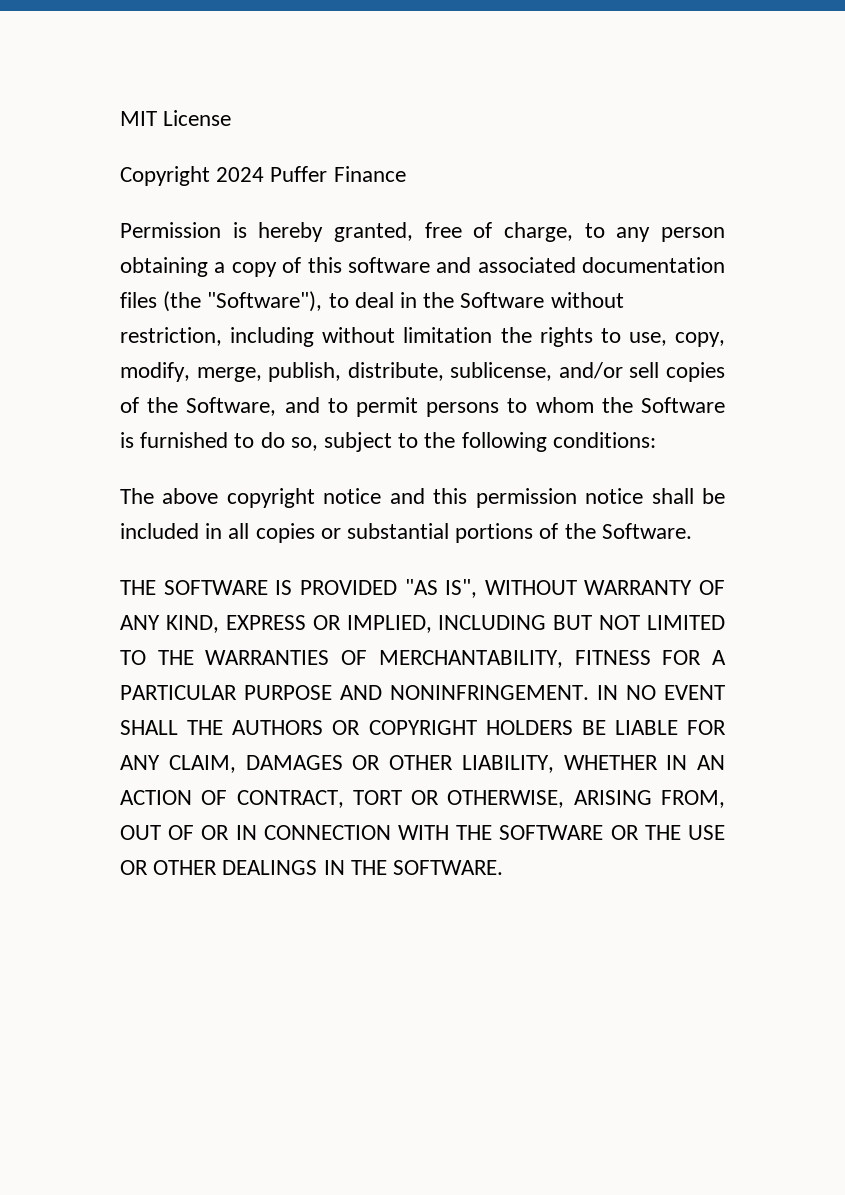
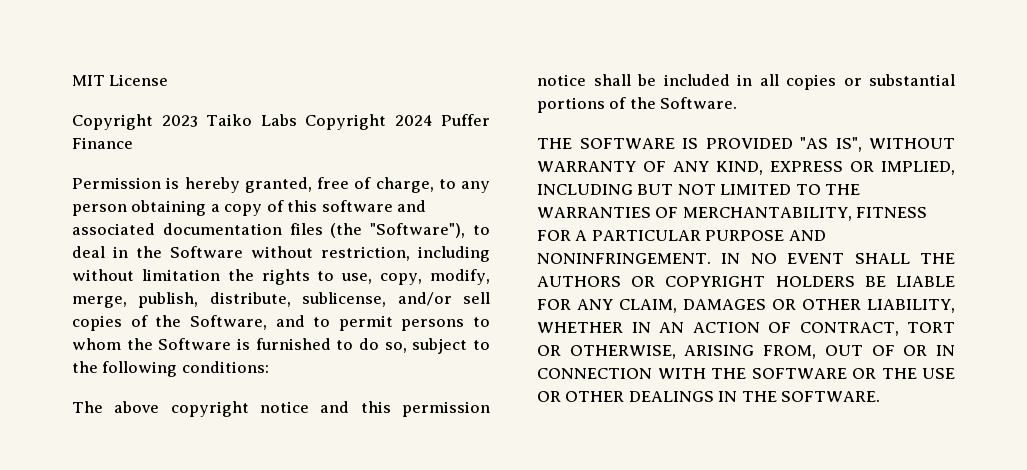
(210, 176) none -> [161,114,386,130] 2023 Taiko Labs Copyright

